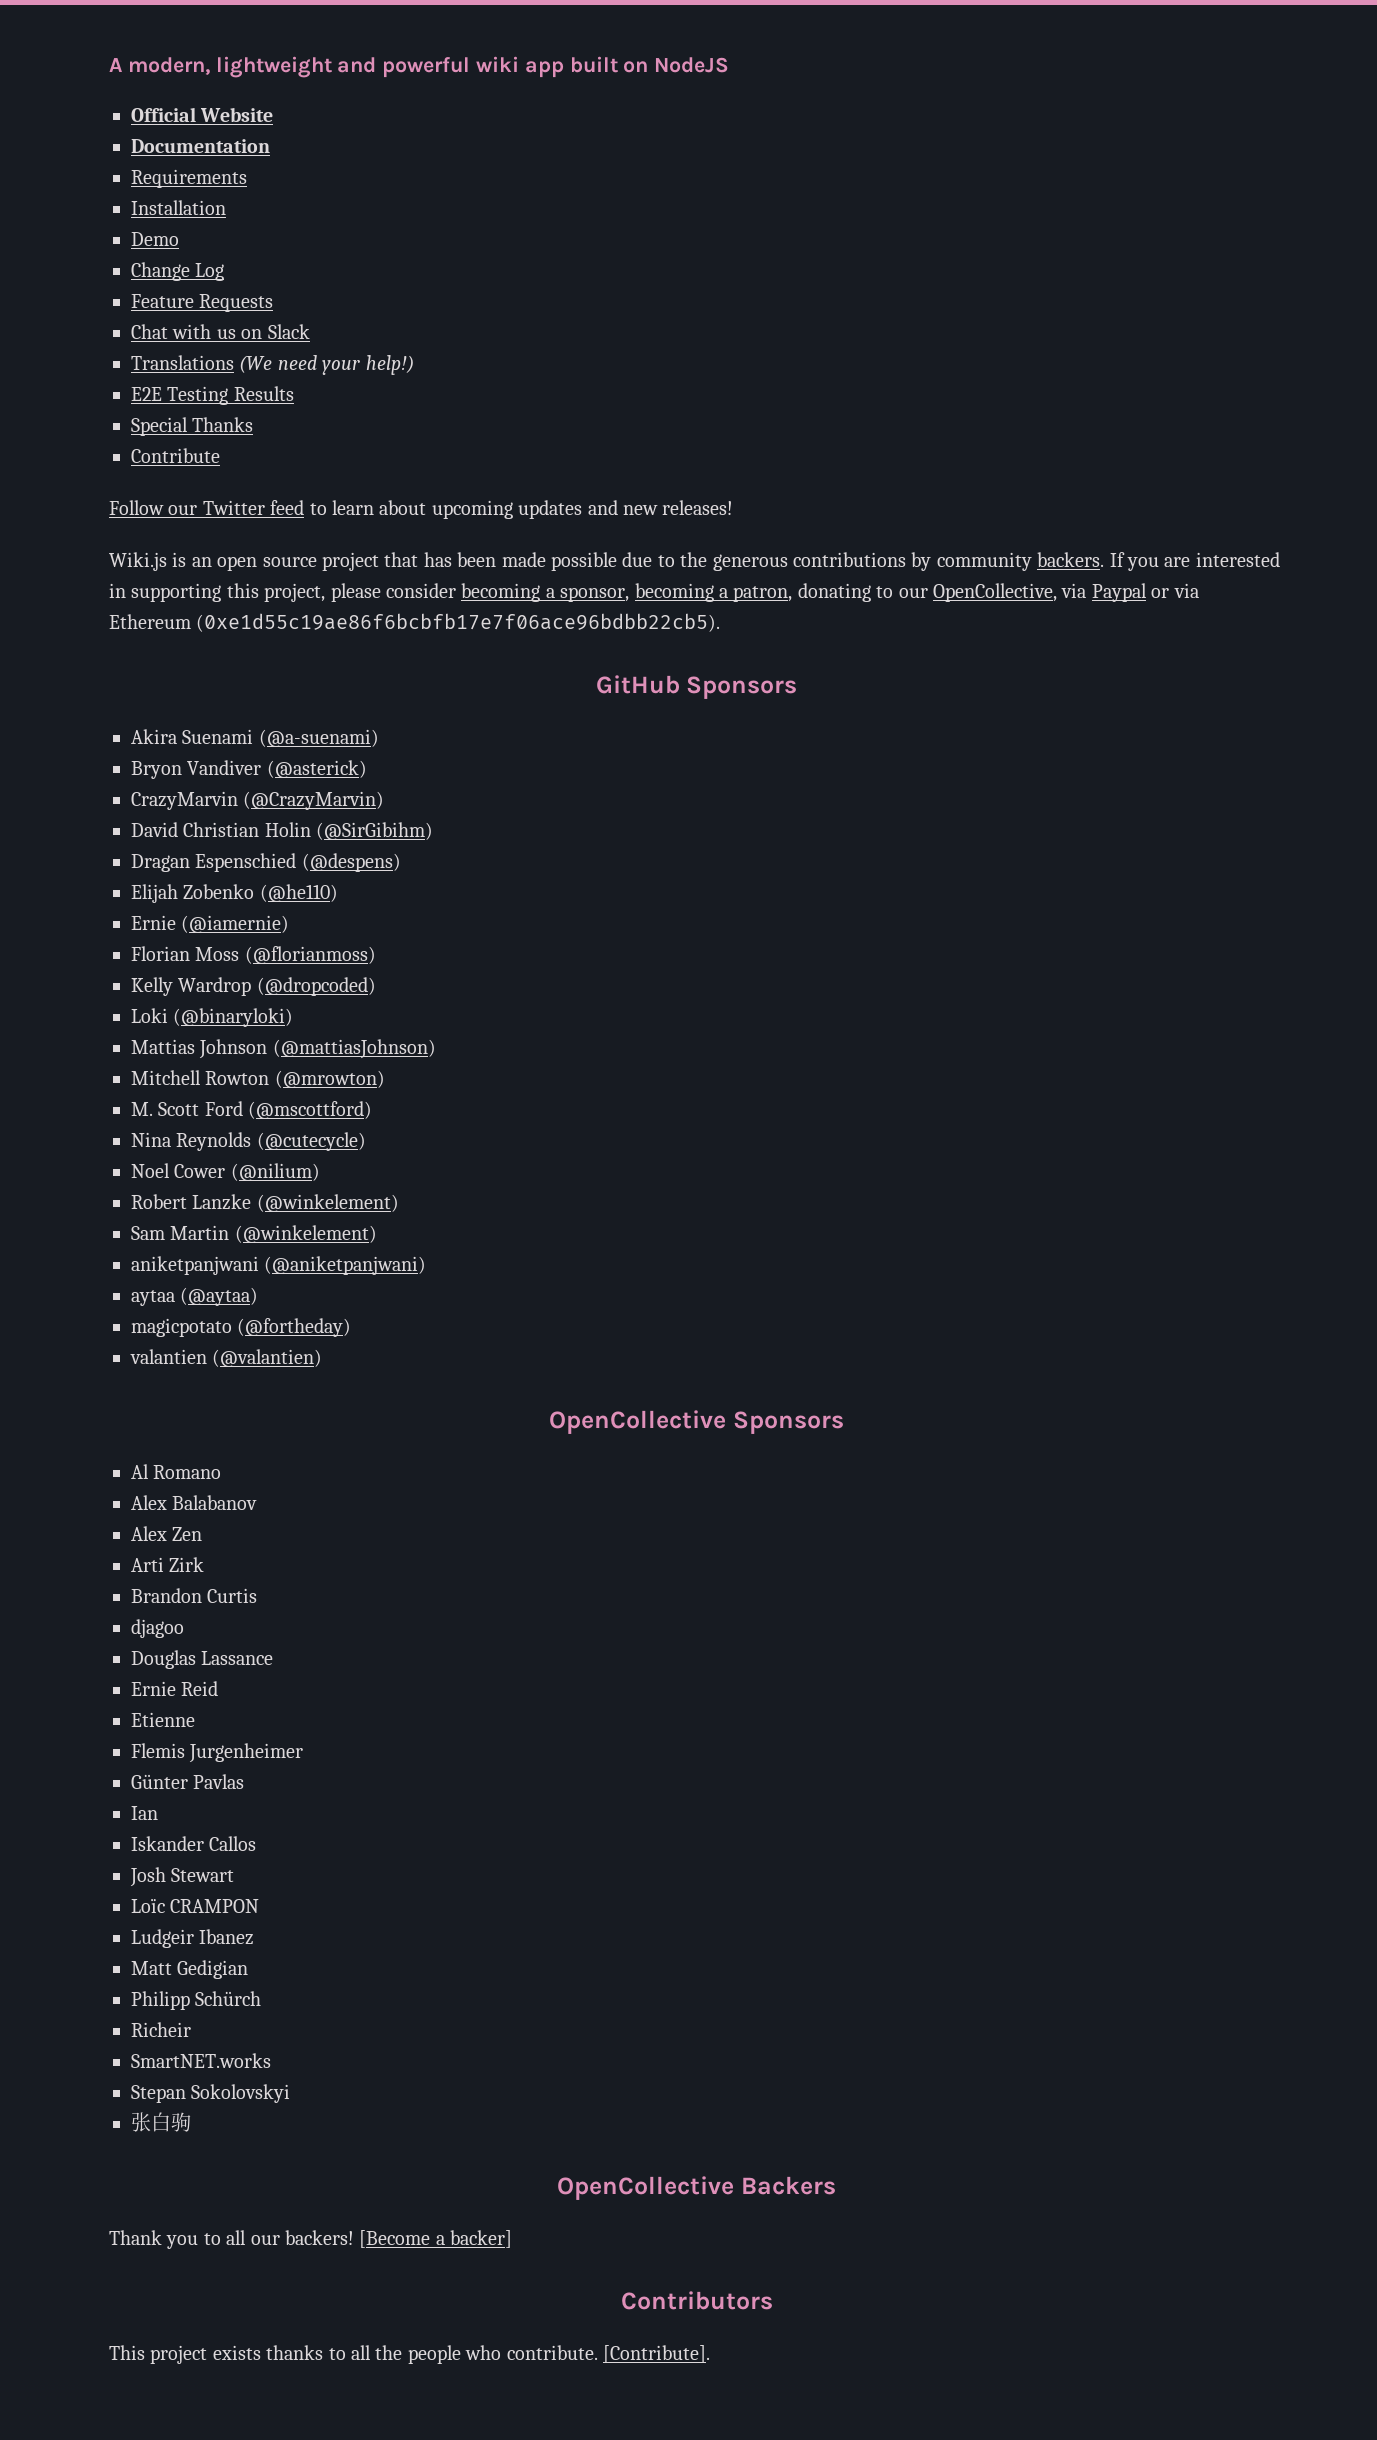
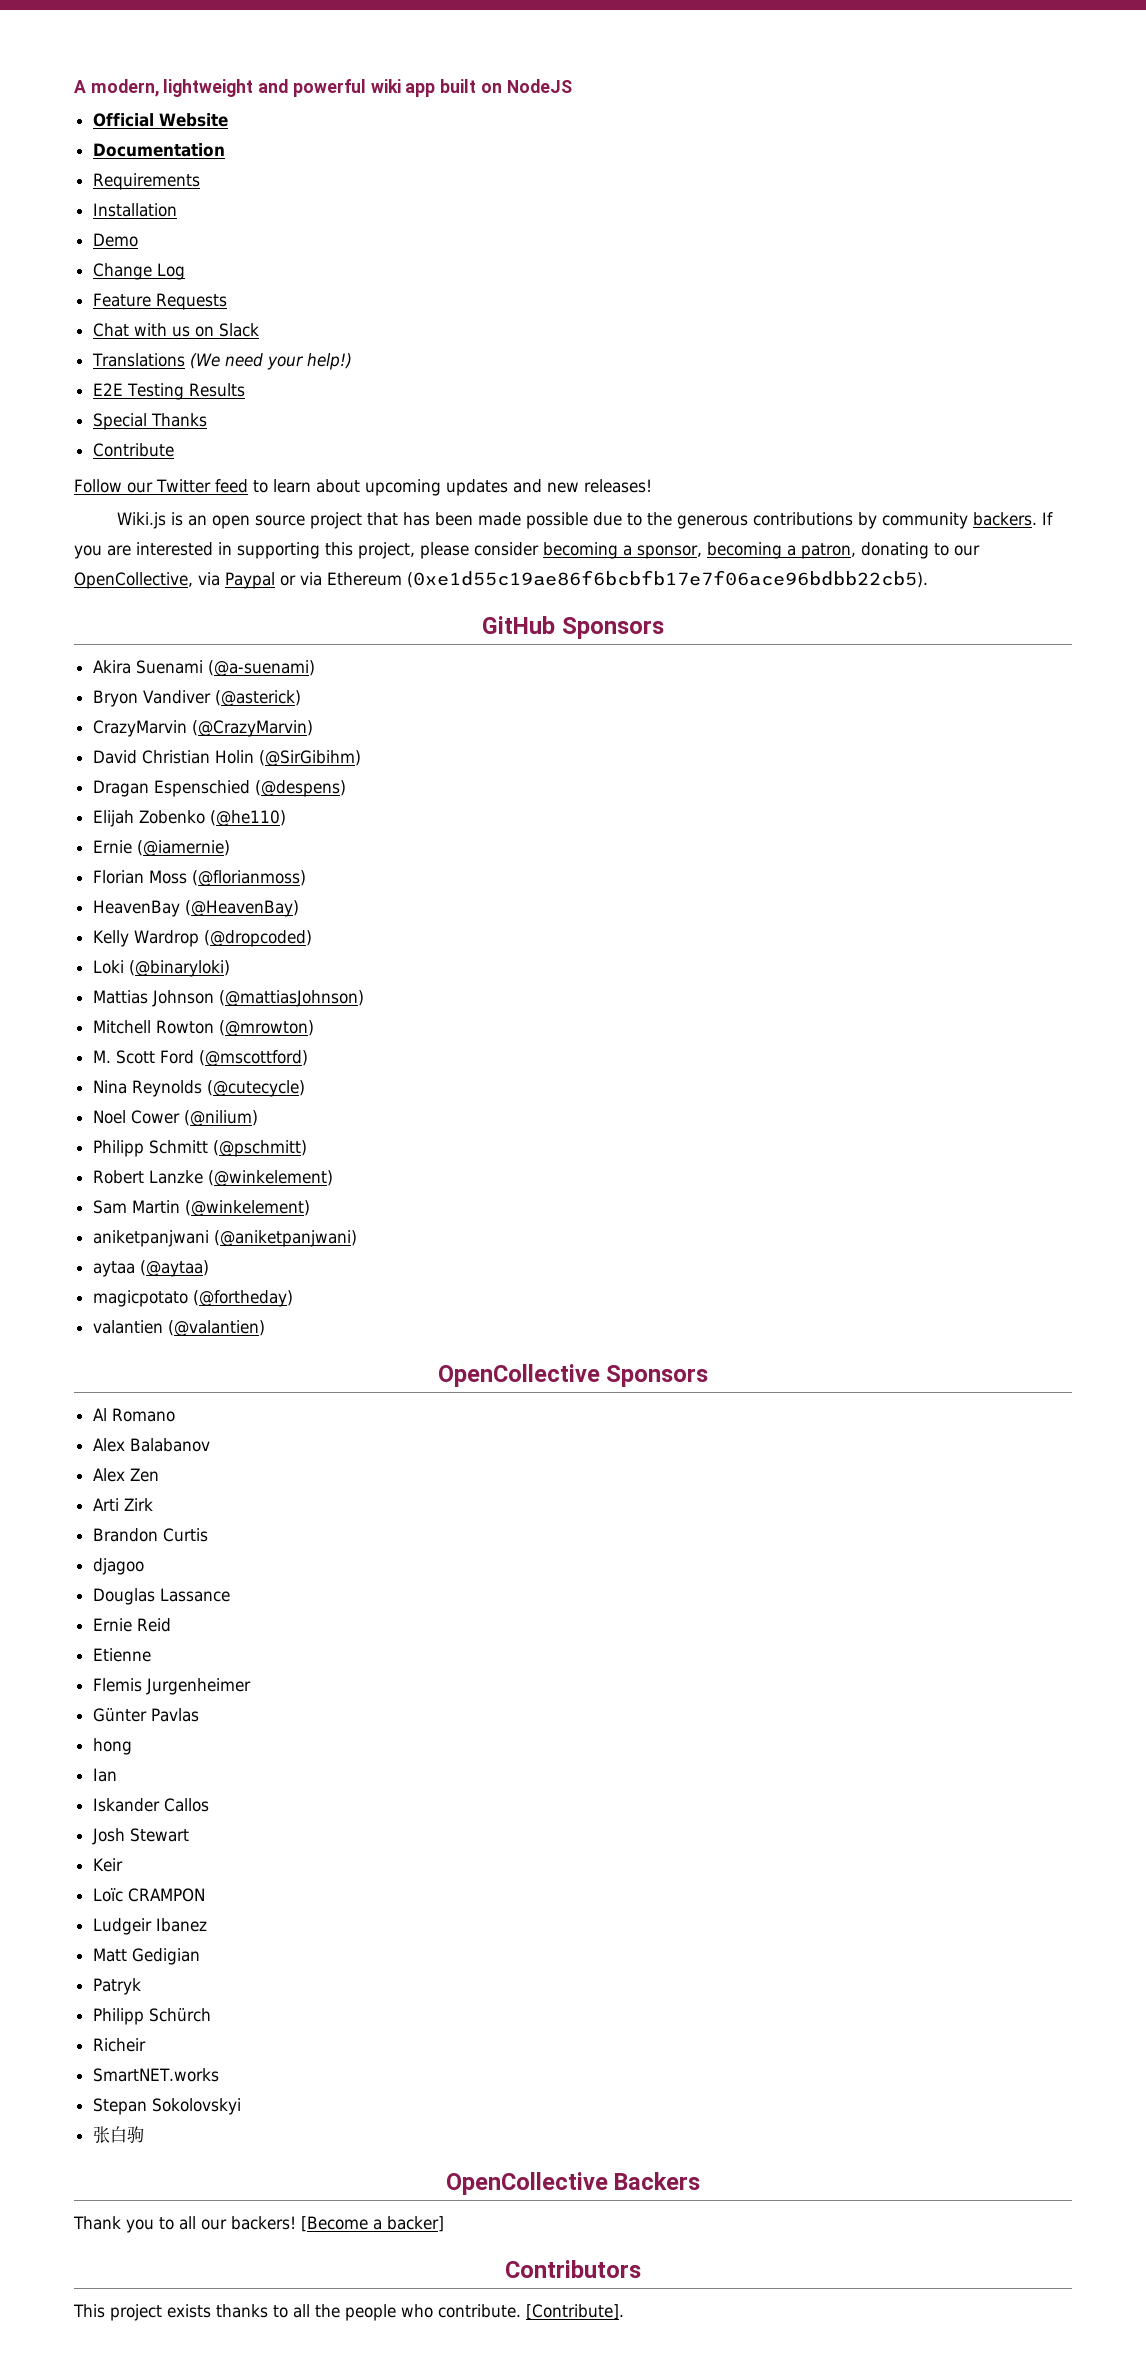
(376, 955) none -> [92,900,299,917] // HeavenBay (@HeavenBay)
(320, 1172) none -> [92,1140,307,1157] // Philipp Schmitt (@pschmitt)
(245, 1781) none -> [92,1738,132,1755] // hong
(235, 1875) none -> [92,1858,123,1872] // Keir
(249, 1969) none -> [92,1978,141,1995] // Patryk

